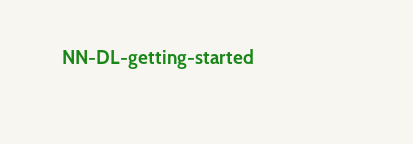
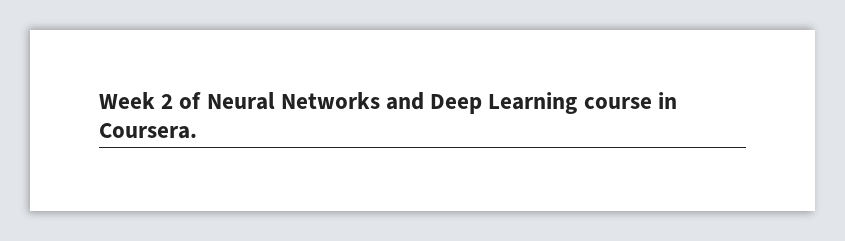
[62,49,254,69] NN-DL-getting-started -> [99,92,677,114] [99,123,197,139] Week 2 of Neural Networks and Deep Learning course in Coursera.

